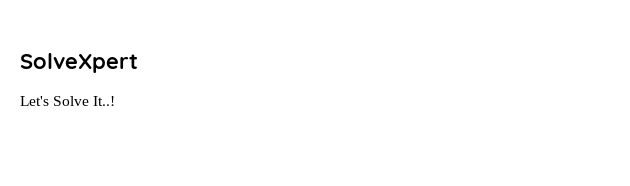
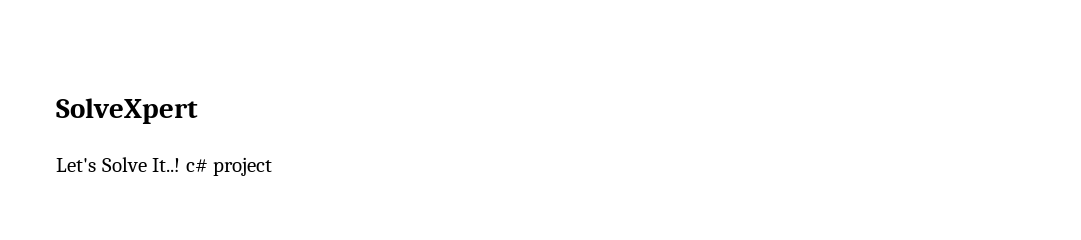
(116, 101) none -> [185,157,273,176] c# project

